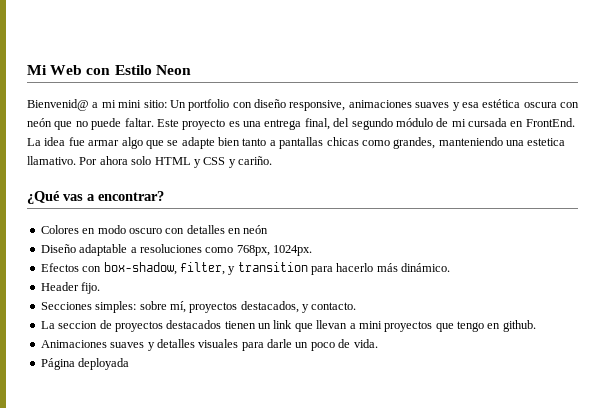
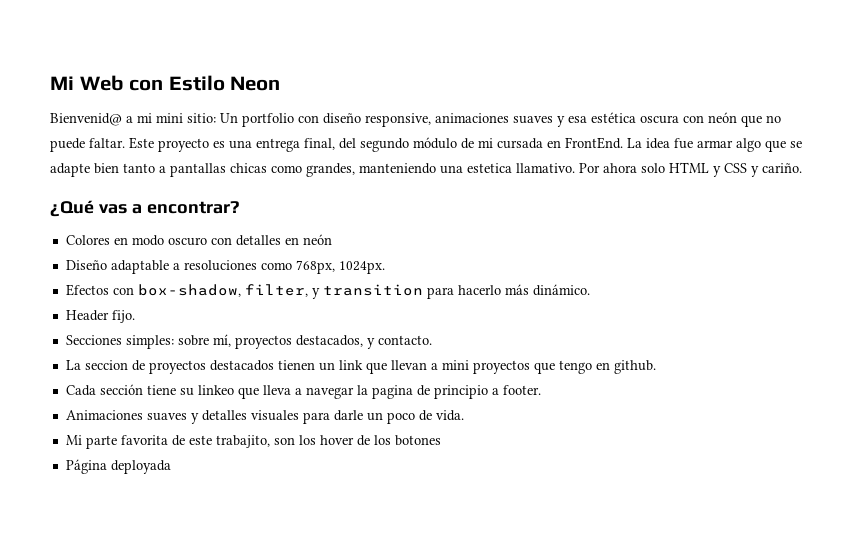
(536, 326) none -> [65,384,541,399] // Cada sección tiene su linkeo que lleva a navegar la pagina de principio a footer.
(378, 343) none -> [65,435,441,449] // Mi parte favorita de este trabajito, son los hover de los botones

